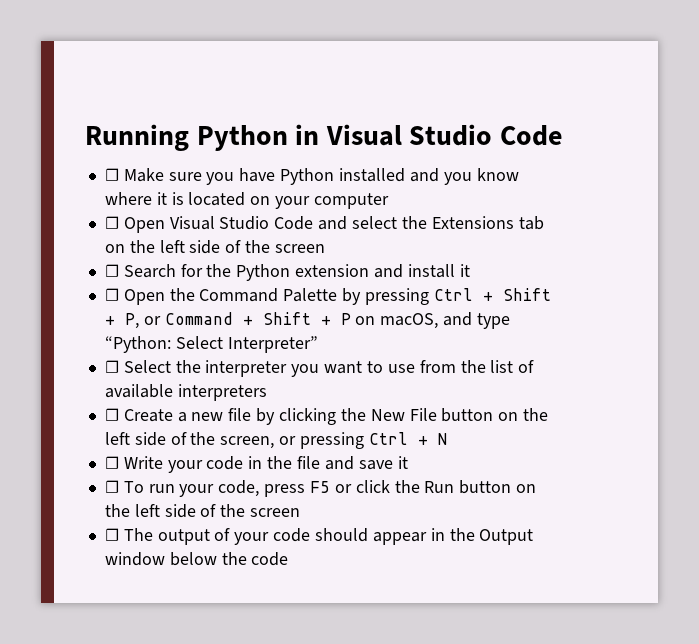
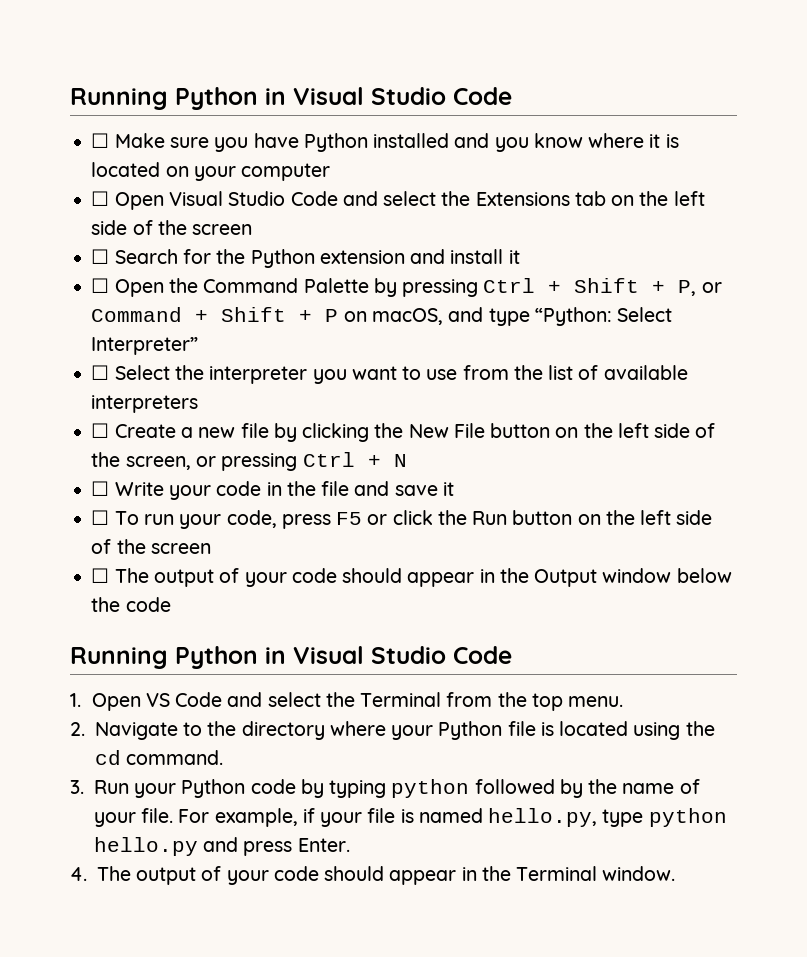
(289, 559) none -> [70,646,512,669] [70,692,624,711] [70,721,715,740] [94,750,224,765] [70,779,700,798] [93,808,727,827] [93,837,350,856] [70,866,676,885] // Running Python in Visual Studio Code // 1. Open VS Code and select the Terminal from the top menu. // 2. Navigate to the directory where your Python file is located using the cd command. // 3. Run your Python code by typing python followed by the name of your file. For example, if your file is named hello.py, type python hello.py and press Enter. // 4. The output of your code should appear in the Terminal window.

